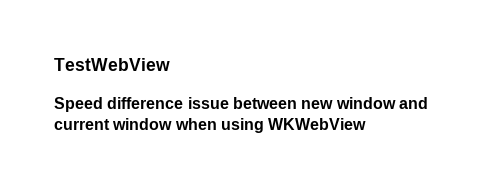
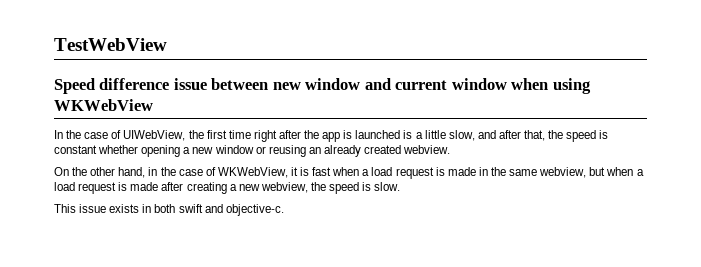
(367, 124) none -> [54,130,609,142] [54,145,451,157] [54,167,644,179] [54,182,401,194] [54,204,284,216] // In the case of UIWebView, the first time right after the app is launched is a little slow, and after that, the speed is constant whether opening a new window or reusing an already created webview. // On the other hand, in the case of WKWebView, it is fast when a load request is made in the same webview, but when a load request is made after creating a new webview, the speed is slow. // This issue exists in both swift and objective-c.

